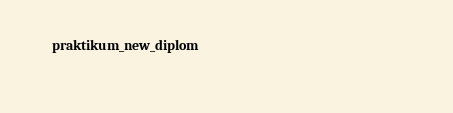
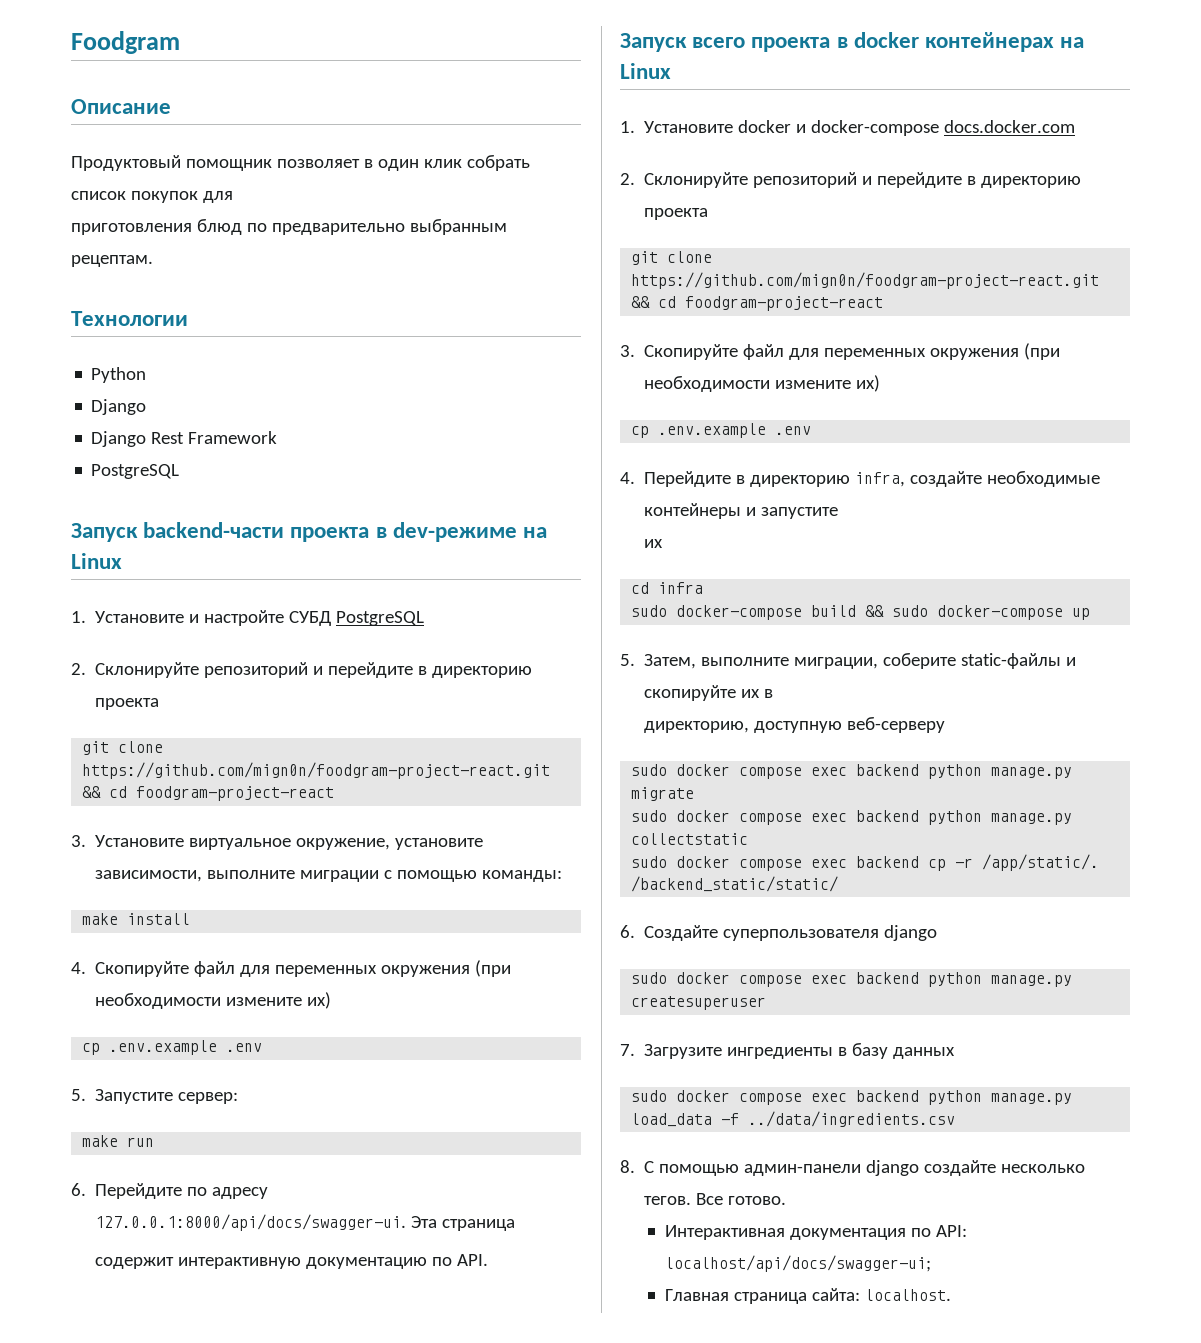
[52,39,199,53] praktikum_new_diplom -> [71,31,180,54] [71,99,171,114] [71,155,530,171] [71,191,233,203] [71,219,507,235] [71,255,153,267] [71,311,188,326] [91,367,147,383] [91,399,147,415] [91,431,278,447] [91,464,180,479] [71,522,548,542] [71,553,122,569] [71,610,425,626] [71,662,533,678] [95,698,160,710] [82,741,164,755] [82,762,551,779] [82,786,335,801] [71,835,484,850] [95,870,563,882] [82,913,191,925] [71,960,512,977] [95,992,332,1009] [82,1040,263,1055] [71,1089,239,1104] [82,1135,155,1147] [71,1183,269,1199] [95,1214,516,1231] [95,1254,489,1269] [620,32,1085,52] [620,63,671,79] [620,120,1076,136] [620,172,1082,188] [644,208,709,220] [631,251,713,265] [631,272,1100,289] [631,296,884,311] [620,343,1061,360] [644,375,881,392] [631,423,812,438] [620,471,1101,487] [644,503,839,519] [644,539,664,548] [631,582,704,594] [631,605,1091,620] [620,653,1077,669] [644,685,774,701] [644,717,946,733] [631,764,1073,779] [631,787,695,801] [631,810,1073,825] [631,833,749,845] [631,854,1100,871] [631,876,839,892] [620,925,938,941] [631,972,1073,987] [631,996,767,1010] [620,1043,956,1059] [631,1090,1073,1105] [631,1111,956,1127] [620,1160,1086,1176] [644,1193,787,1205] [664,1225,967,1240] [664,1255,931,1272] [664,1288,951,1304] Foodgram // Описание // Продуктовый помощник позволяет в один клик собрать список покупок для // приготовления блюд по предварительно выбранным рецептам. // Технологии // Python // Django // Django Rest Framework // PostgreSQL // Запуск backend-части проекта в dev-режиме на Linux // 1. Установите и настройте СУБД PostgreSQL // 2. Склонируйте репозиторий и перейдите в директорию проекта // git clone https://github.com/mign0n/foodgram-project-react.git && cd foodgram-project-react // 3. Установите виртуальное окружение, установите зависимости, выполните миграции с помощью команды: // make install // 4. Скопируйте файл для переменных окружения (при необходимости измените их) // cp .env.example .env // 5. Запустите сервер: // make run // 6. Перейдите по адресу 127.0.0.1:8000/api/docs/swagger-ui. Эта страница // содержит интерактивную документацию по API. // Запуск всего проекта в docker контейнерах на Linux // 1. Установите docker и docker-compose docs.docker.com // 2. Склонируйте репозиторий и перейдите в директорию проекта // git clone https://github.com/mign0n/foodgram-project-react.git && cd foodgram-project-react // 3. Скопируйте файл для переменных окружения (при необходимости измените их) // cp .env.example .env // 4. Перейдите в директорию infra, создайте необходимые контейнеры и запустите // их // cd infra // sudo docker-compose build && sudo docker-compose up // 5. Затем, выполните миграции, соберите static-файлы и скопируйте их в // директорию, доступную веб-серверу // sudo docker compose exec backend python manage.py migrate // sudo docker compose exec backend python manage.py collectstatic // sudo docker compose exec backend cp -r /app/static/. /backend_static/static/ // 6. Создайте суперпользователя django // sudo docker compose exec backend python manage.py createsuperuser // 7. Загрузите ингредиенты в базу данных // sudo docker compose exec backend python manage.py load_data -f ../data/ingredients.csv // 8. С помощью админ-панели django создайте несколько тегов. Все готово. // Интерактивная документация по API: localhost/api/docs/swagger-ui; // Главная страница сайта: localhost.

